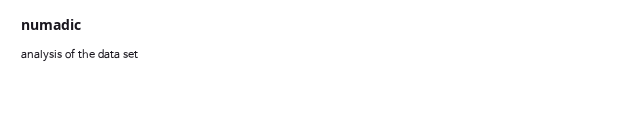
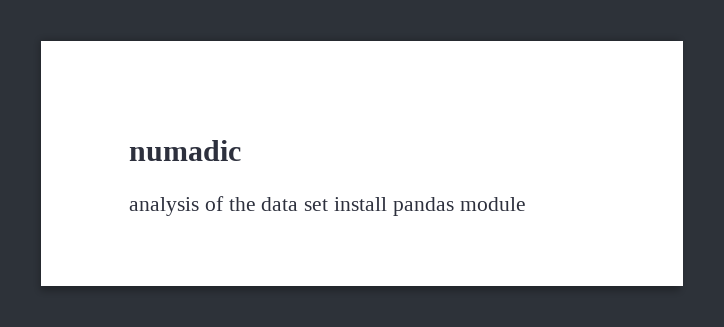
(138, 55) none -> [334,197,526,216] install pandas module

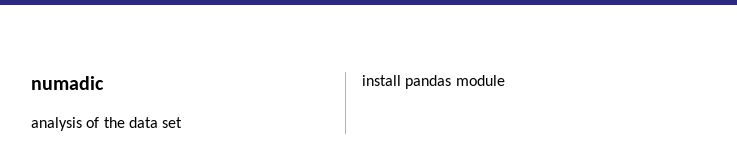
(329, 205) none -> (183, 122) //

